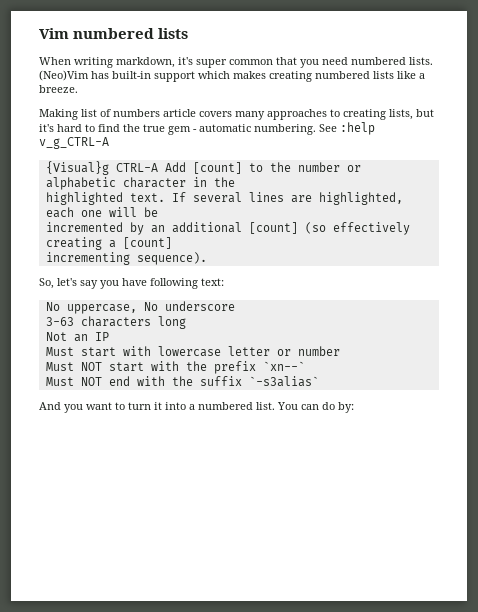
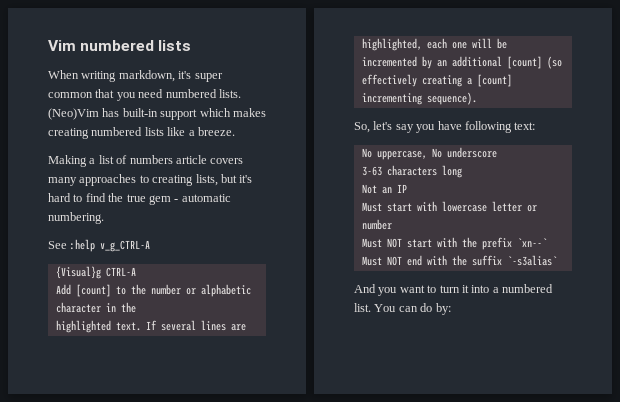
(78, 114) none -> [89,158,96,164] a
(316, 129) none -> (104, 218) //
(158, 167) none -> (136, 272) //

